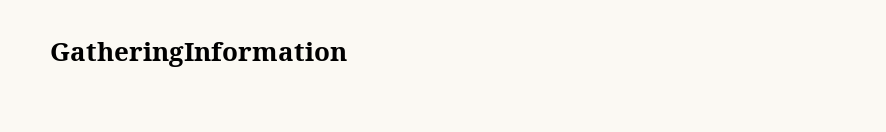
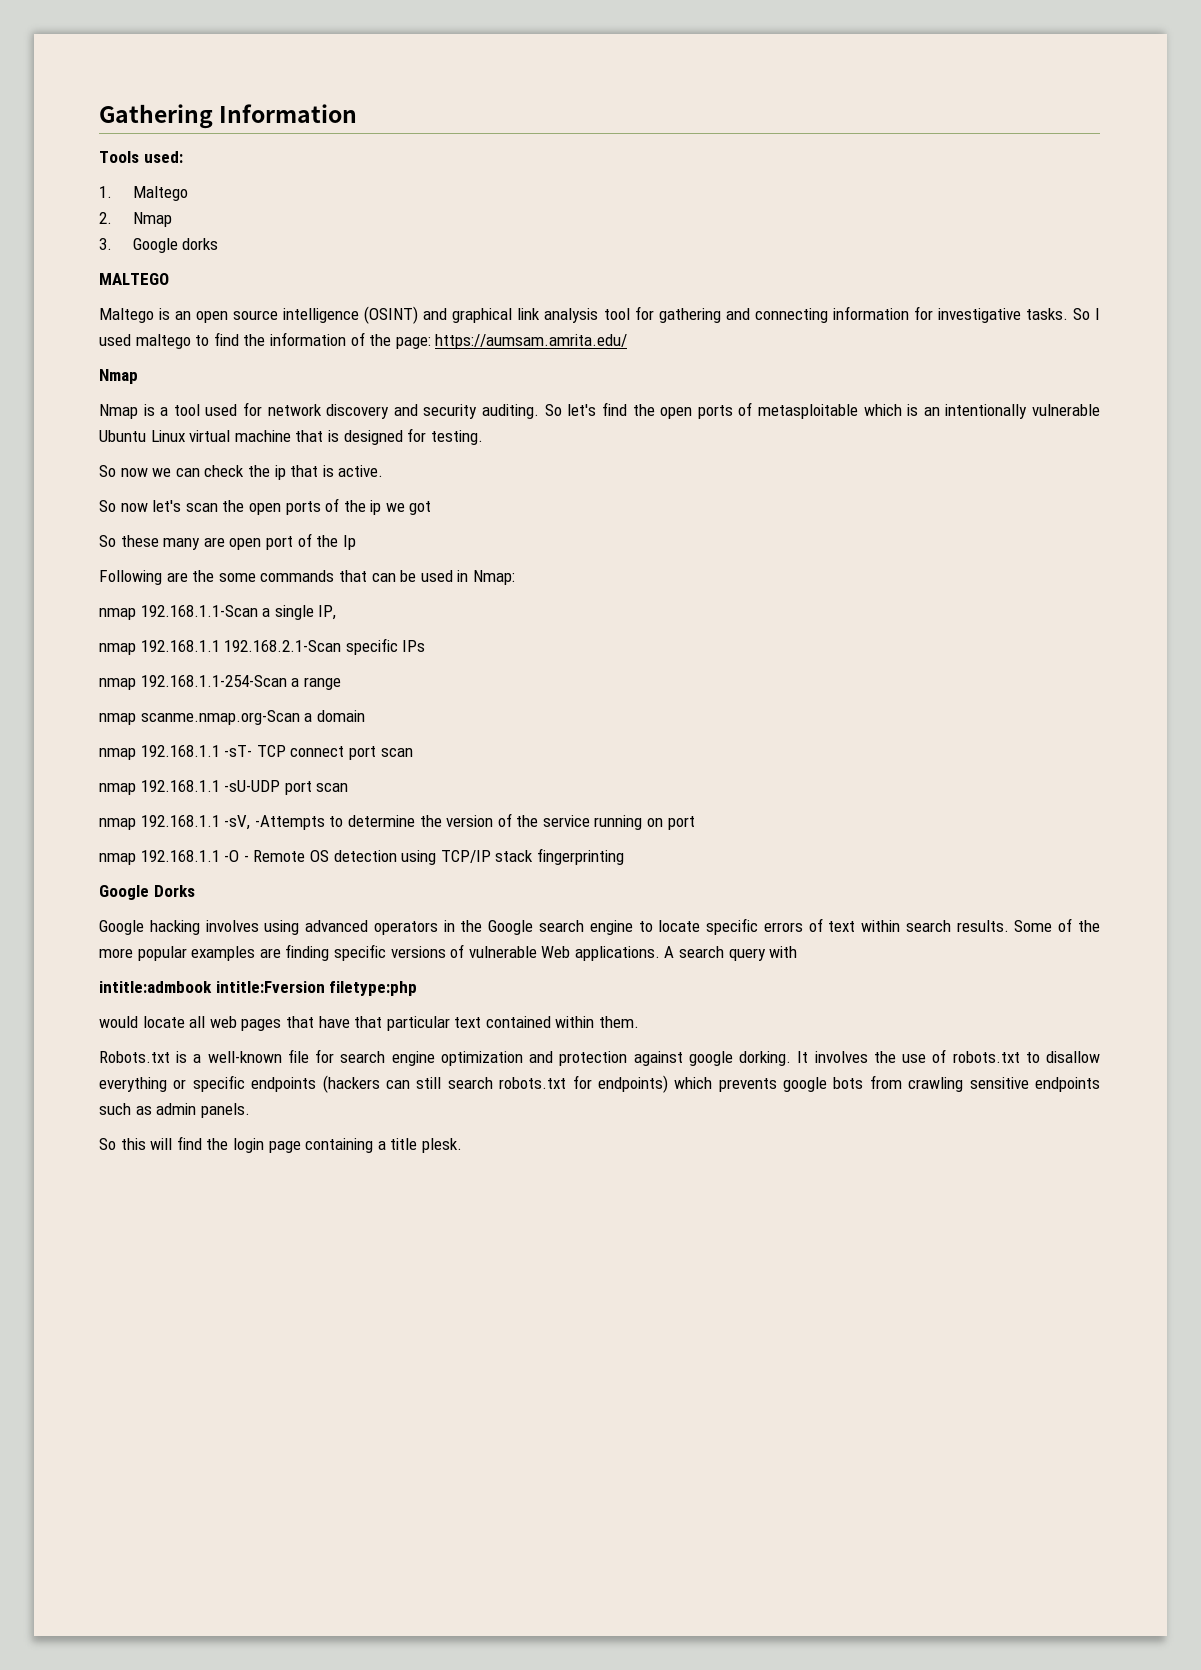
[50,42,347,67] GatheringInformation -> [99,104,358,129] [99,151,183,163] [99,186,188,201] [99,212,172,227] [99,238,219,253] [99,273,169,285] [99,306,1100,324] [99,332,628,349] [99,369,138,384] [99,402,1100,419] [99,428,483,445] [99,465,384,480] [99,498,432,515] [99,533,356,550] [99,570,515,585] [99,605,337,620] [99,638,426,655] [99,675,341,690] [99,710,365,725] [99,745,413,760] [99,780,349,795] [99,813,695,830] [99,848,624,865] [99,885,195,900] [99,918,1100,935] [99,944,798,961] [99,981,418,996] [99,1016,640,1031] [99,1049,1100,1066] [99,1075,1101,1093] [99,1103,250,1118] [99,1136,462,1153] Gathering Information // Tools used: // 1. Maltego // 2. Nmap // 3. Google dorks // MALTEGO // Maltego is an open source intelligence (OSINT) and graphical link analysis tool for gathering and connecting information for investigative tasks. So I used maltego to find the information of the page: https://aumsam.amrita.edu/ // Nmap // Nmap is a tool used for network discovery and security auditing. So let's find the open ports of metasploitable which is an intentionally vulnerable Ubuntu Linux virtual machine that is designed for testing. // So now we can check the ip that is active. // So now let's scan the open ports of the ip we got // So these many are open port of the Ip // Following are the some commands that can be used in Nmap: // nmap 192.168.1.1-Scan a single IP, // nmap 192.168.1.1 192.168.2.1-Scan specific IPs // nmap 192.168.1.1-254-Scan a range // nmap scanme.nmap.org-Scan a domain // nmap 192.168.1.1 -sT- TCP connect port scan // nmap 192.168.1.1 -sU-UDP port scan // nmap 192.168.1.1 -sV, -Attempts to determine the version of the service running on port // nmap 192.168.1.1 -O - Remote OS detection using TCP/IP stack fingerprinting // Google Dorks // Google hacking involves using advanced operators in the Google search engine to locate specific errors of text within search results. Some of the more popular examples are finding specific versions of vulnerable Web applications. A search query with // intitle:admbook intitle:Fversion filetype:php // would locate all web pages that have that particular text contained within them. // Robots.txt is a well-known file for search engine optimization and protection against google dorking. It involves the use of robots.txt to disallow everything or specific endpoints (hackers can still search robots.txt for endpoints) which prevents google bots from crawling sensitive endpoints such as admin panels. // So this will find the login page containing a title plesk.

